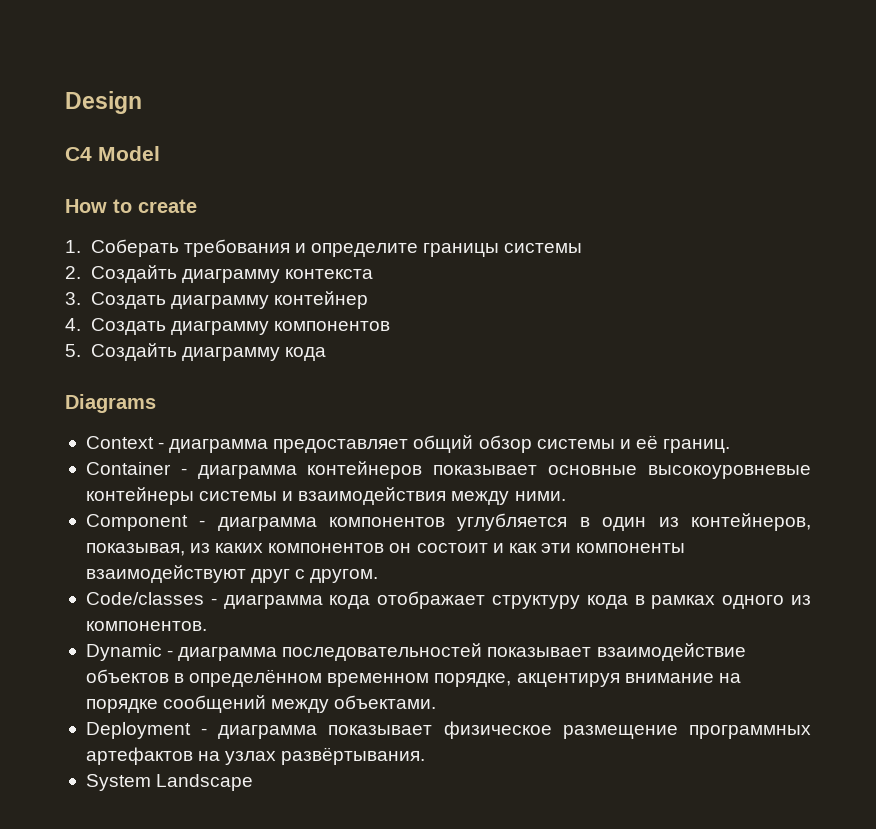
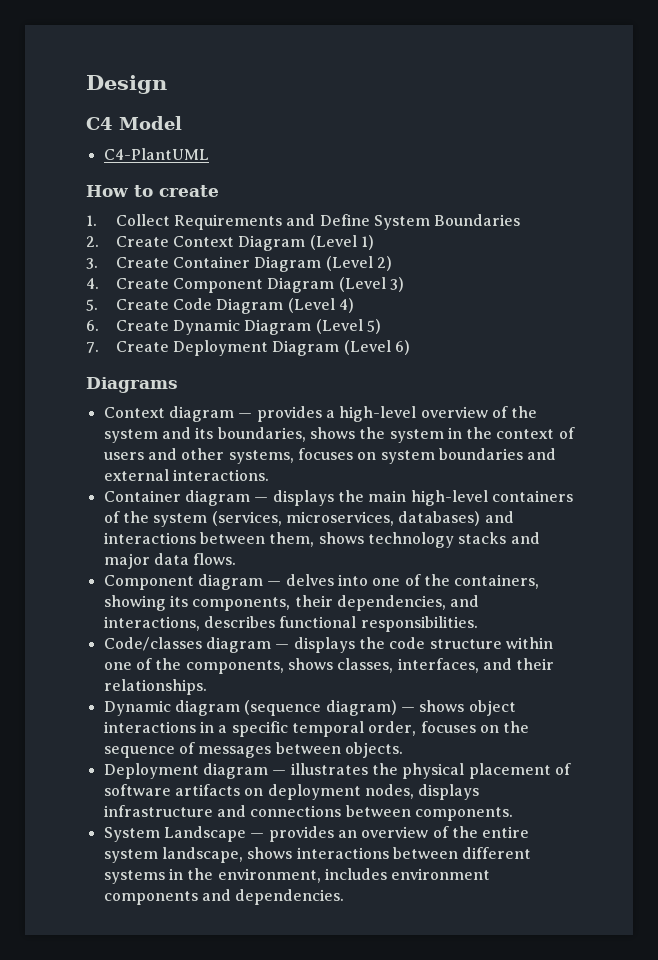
(160, 153) none -> [103,148,209,160] // C4-PlantUML
[90,239,583,257] [65,265,373,283] [65,291,368,309] [65,318,390,335] [65,343,326,361] [65,394,156,413] [85,435,731,453] [85,461,812,479] [85,487,566,505] [85,513,812,531] [85,543,686,556] [85,565,379,583] [85,591,812,609] [85,621,207,631] [85,643,746,661] [85,669,741,687] [85,695,437,713] [85,721,812,739] [85,747,426,765] [85,774,254,791] Соберать требования и определите границы системы // 2. Создайть диаграмму контекста // 3. Создать диаграмму контейнер // 4. Создать диаграмму компонентов // 5. Создайть диаграмму кода // Diagrams // Context - диаграмма предоставляет общий обзор системы и её границ. // Container - диаграмма контейнеров показывает основные высокоуровневые контейнеры системы и взаимодействия между ними. // Component - диаграмма компонентов углубляется в один из контейнеров, показывая, из каких компонентов он состоит и как эти компоненты взаимодействуют друг с другом. // Code/classes - диаграмма кода отображает структуру кода в рамках одного из компонентов. // Dynamic - диаграмма последовательностей показывает взаимодействие объектов в определённом временном порядке, акцентируя внимание на порядке сообщений между объектами. // Deployment - диаграмма показывает физическое размещение программных артефактов на узлах развёртывания. // System Landscape -> [115,214,521,230] [86,235,374,251] [86,256,392,272] [86,277,404,293] [86,298,354,314] [86,319,381,335] [86,340,410,356] [86,377,178,393] [103,406,538,422] [103,427,575,443] [103,448,557,464] [103,469,269,481] [103,490,573,506] [103,511,514,527] [103,532,540,548] [103,553,237,569] [103,574,540,590] [103,595,480,611] [103,616,478,632] [103,637,553,653] [103,658,555,674] [103,679,207,695] [103,700,516,716] [103,721,530,737] [103,742,403,758] [103,763,571,779] [103,784,480,800] [103,805,513,821] [103,826,530,842] [103,847,532,863] [103,868,491,884] [103,889,345,905] Collect Requirements and Define System Boundaries // 2. Create Context Diagram (Level 1) // 3. Create Container Diagram (Level 2) // 4. Create Component Diagram (Level 3) // 5. Create Code Diagram (Level 4) // 6. Create Dynamic Diagram (Level 5) // 7. Create Deployment Diagram (Level 6) // Diagrams // Context diagram — provides a high-level overview of the system and its boundaries, shows the system in the context of users and other systems, focuses on system boundaries and external interactions. // Container diagram — displays the main high-level containers of the system (services, microservices, databases) and interactions between them, shows technology stacks and major data flows. // Component diagram — delves into one of the containers, showing its components, their dependencies, and interactions, describes functional responsibilities. // Code/classes diagram — displays the code structure within one of the components, shows classes, interfaces, and their relationships. // Dynamic diagram (sequence diagram) — shows object interactions in a specific temporal order, focuses on the sequence of messages between objects. // Deployment diagram — illustrates the physical placement of software artifacts on deployment nodes, displays infrastructure and connections between components. // System Landscape — provides an overview of the entire system landscape, shows interactions between different systems in the environment, includes environment components and dependencies.

